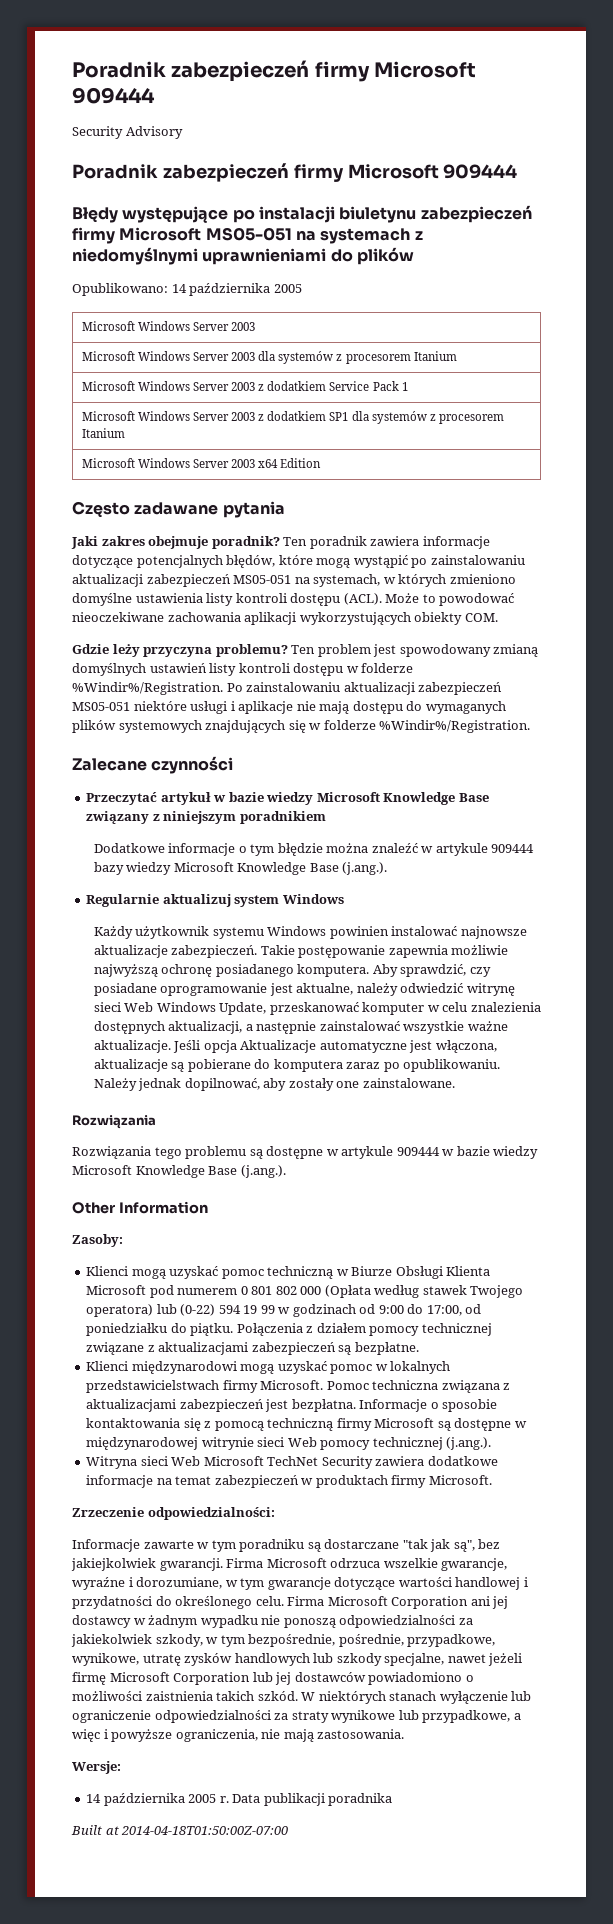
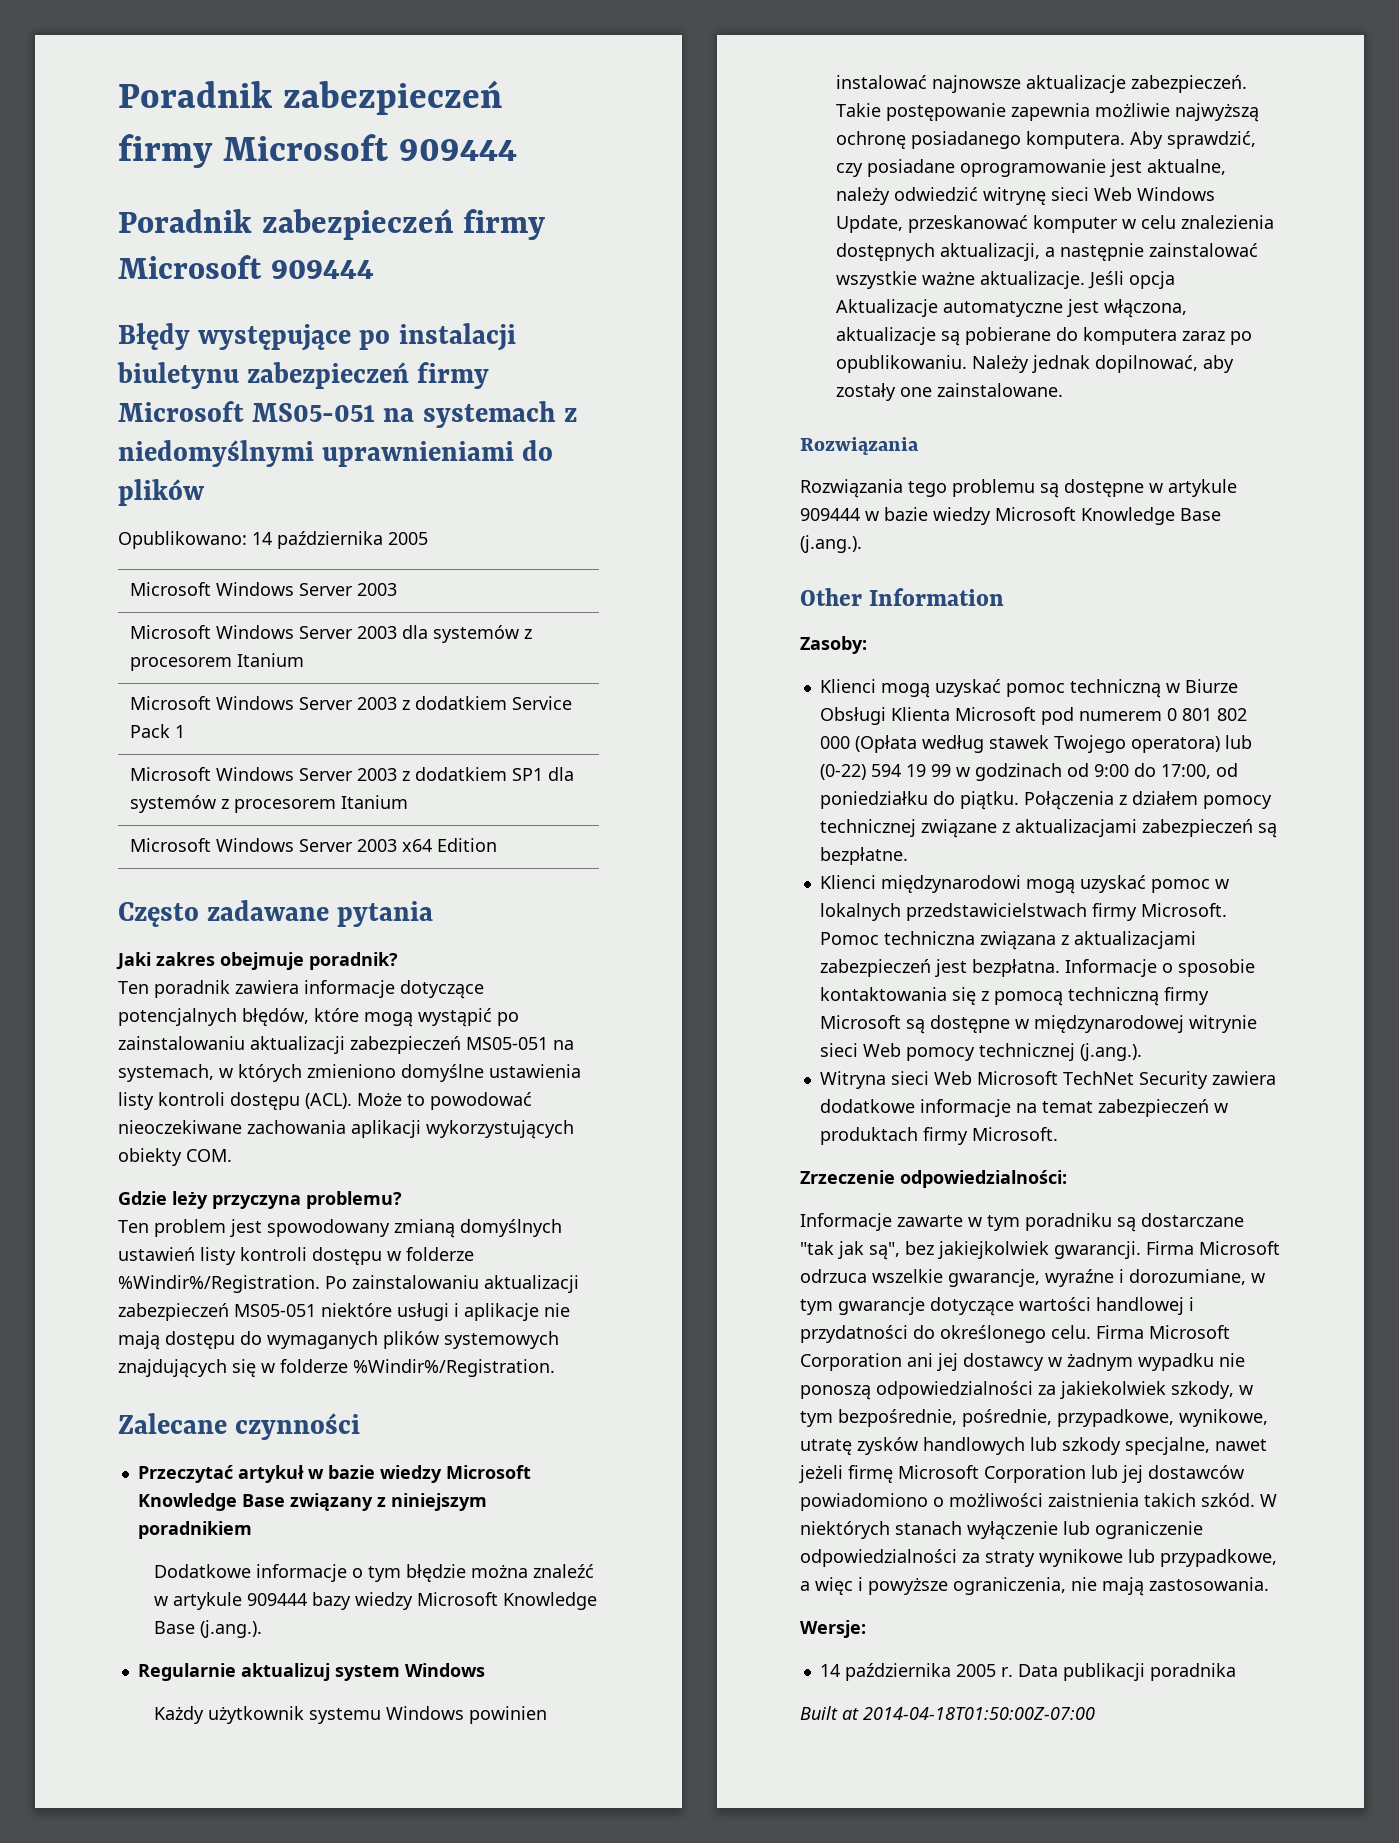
[72,60,477,82] [72,87,155,104] [72,126,183,139] Poradnik zabezpieczeń firmy Microsoft 909444 // Security Advisory -> [118,80,503,115] [118,134,518,168] Poradnik zabezpieczeń firmy Microsoft 909444
(280, 542) none -> (398, 961) //
(288, 650) none -> (402, 1200) //

